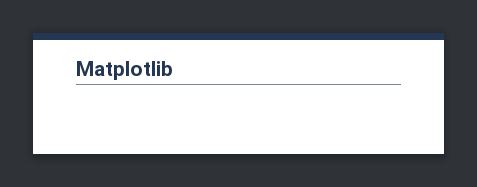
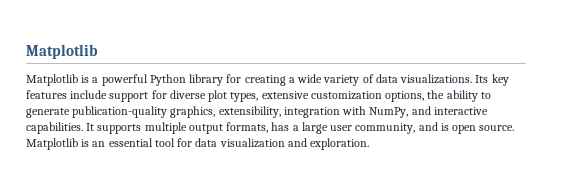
[76,61,173,80] Matplotlib -> [26,44,98,59] [26,74,509,86] [26,90,491,102] [26,106,488,118] [26,122,515,134] [26,138,370,150] Matplotlib // Matplotlib is a powerful Python library for creating a wide variety of data visualizations. Its key features include support for diverse plot types, extensive customization options, the ability to generate publication-quality graphics, extensibility, integration with NumPy, and interactive capabilities. It supports multiple output formats, has a large user community, and is open source. Matplotlib is an essential tool for data visualization and exploration.

